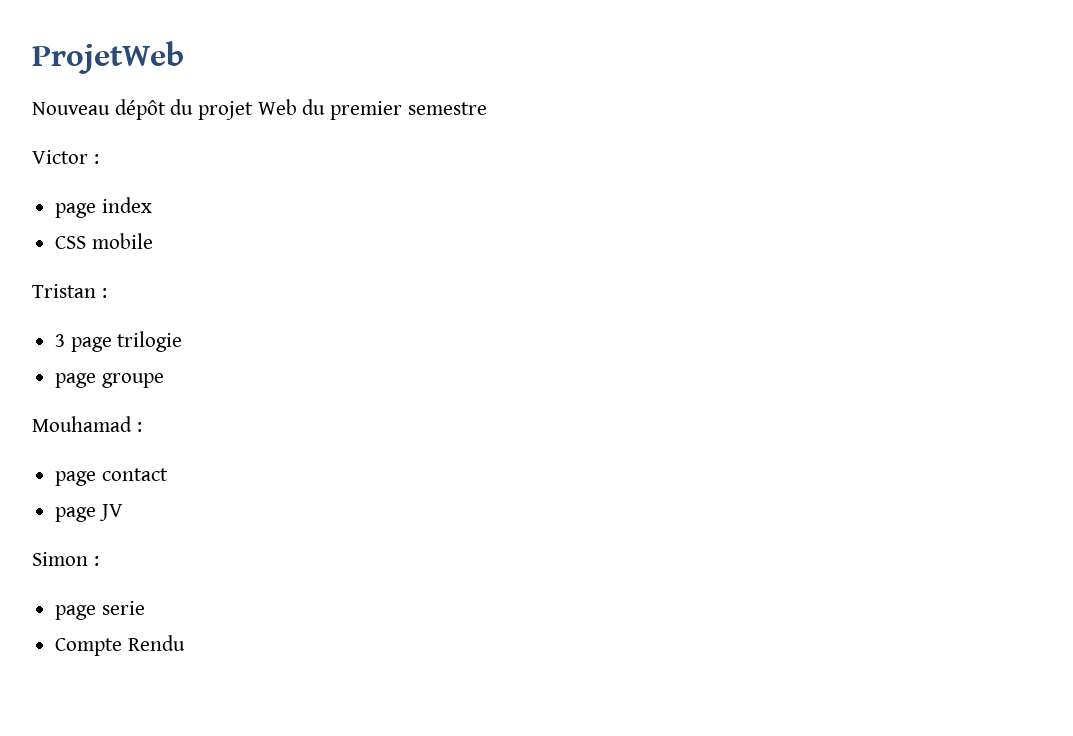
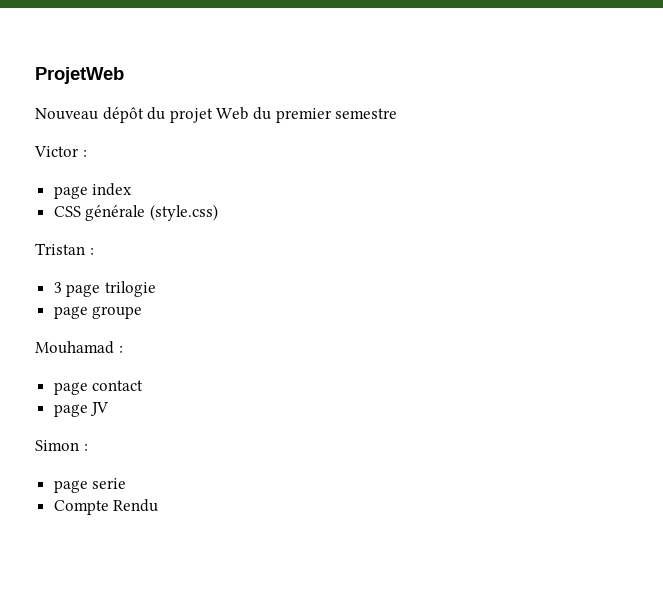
[91,233,153,249] mobile -> [85,204,218,221] générale (style.css)

